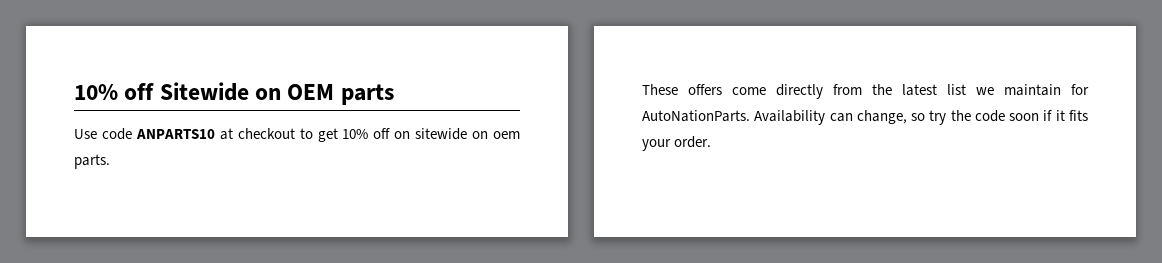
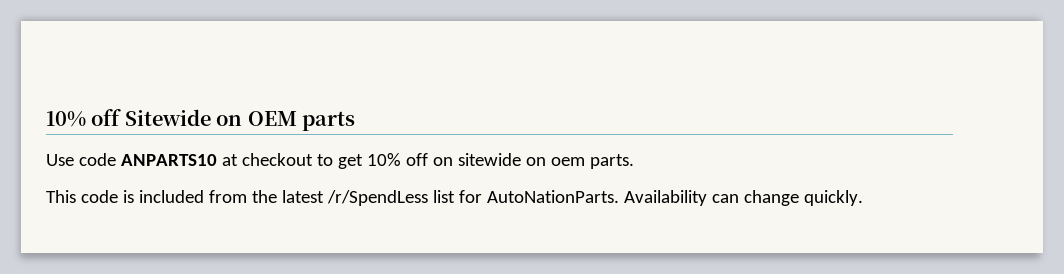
[642,84,1089,99] [642,110,1088,125] [642,136,712,151] These offers come directly from the latest list we maintain for AutoNationParts. Availability can change, so try the code soon if it fits your order. -> [46,190,863,206] This code is included from the latest /r/SpendLess list for AutoNationParts. Availability can change quickly.

